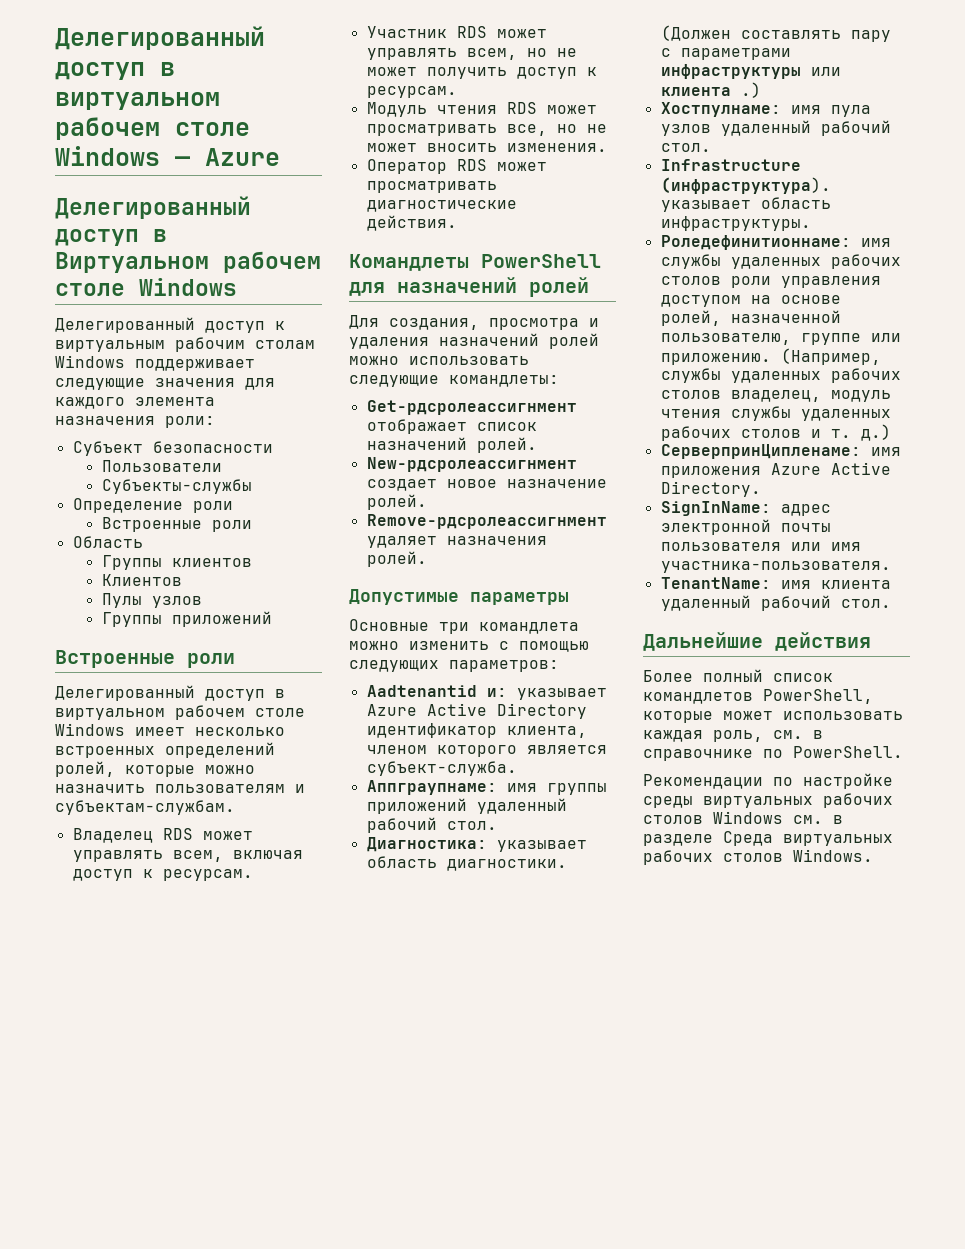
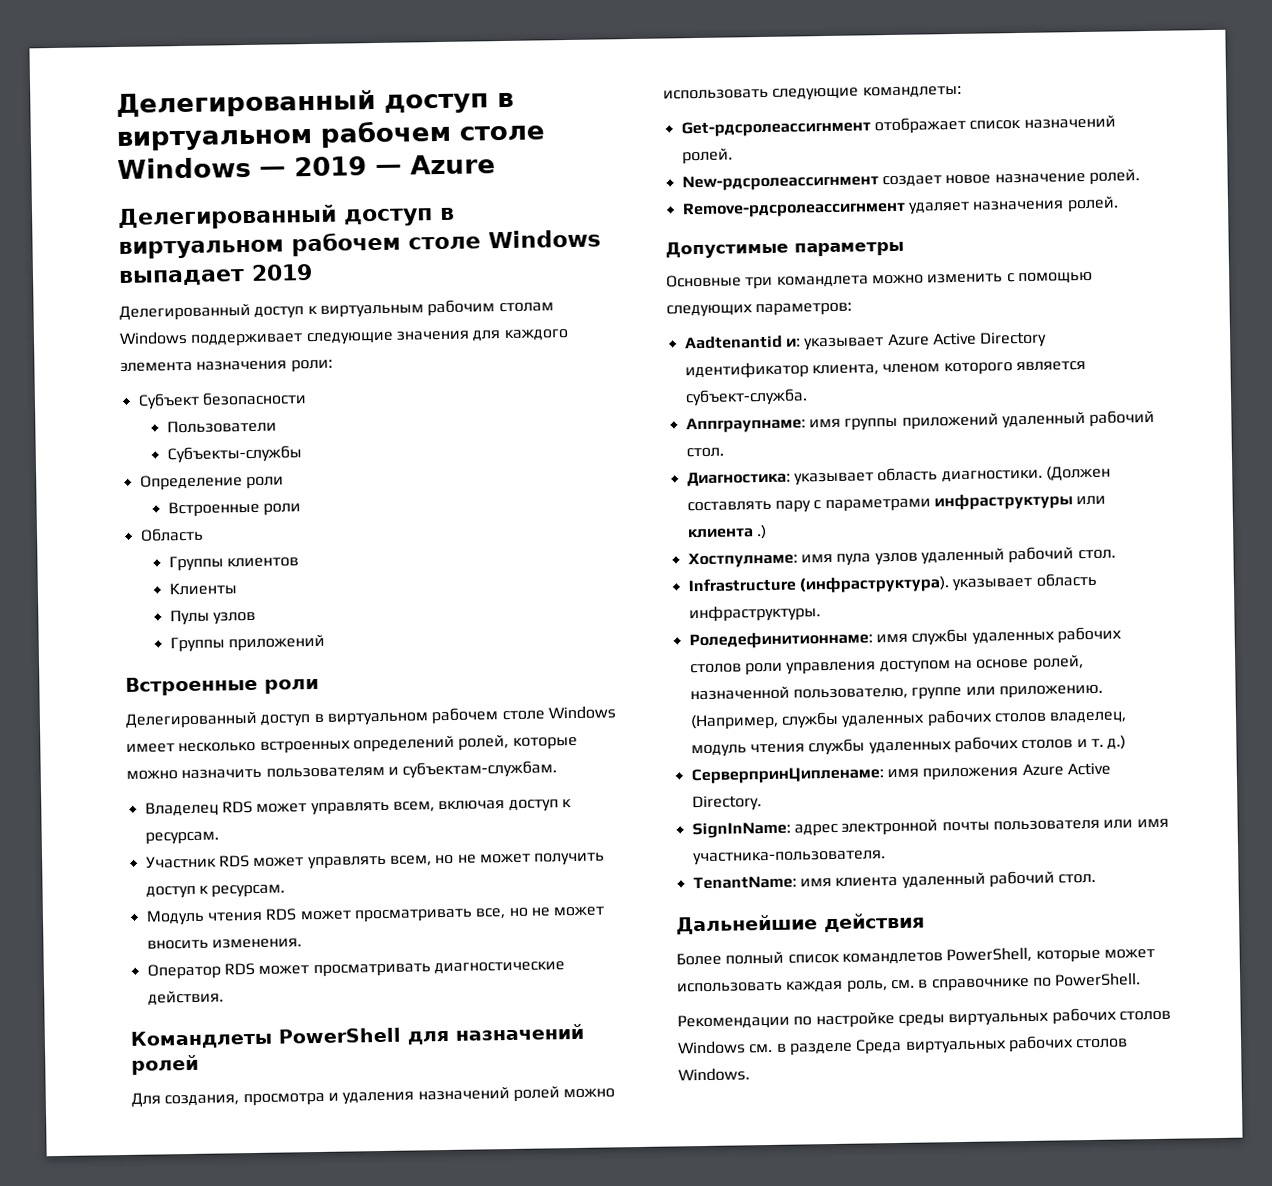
(190, 161) none -> [294,156,402,177] 2019 —
[55,251,321,273] [55,278,237,296] Виртуальном рабочем столе Windows -> [118,229,601,259] [118,263,313,286] виртуальном рабочем столе Windows выпадает 2019
[101,574,182,586] Клиентов -> [168,582,237,596] Клиенты

